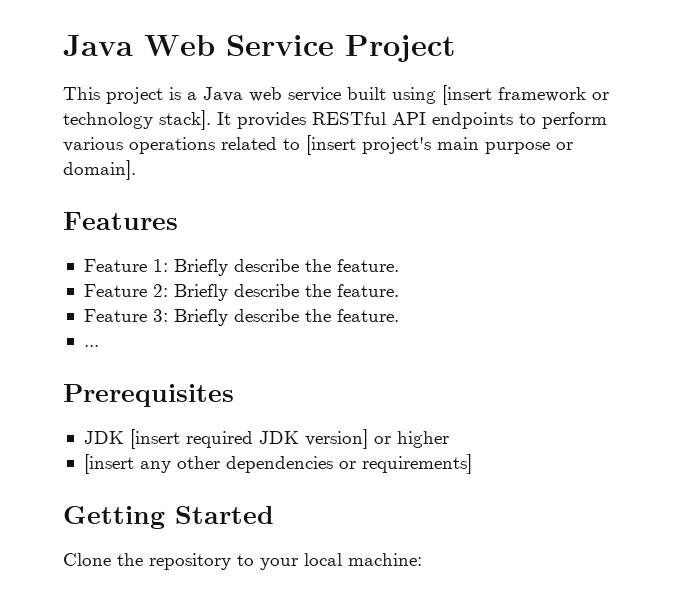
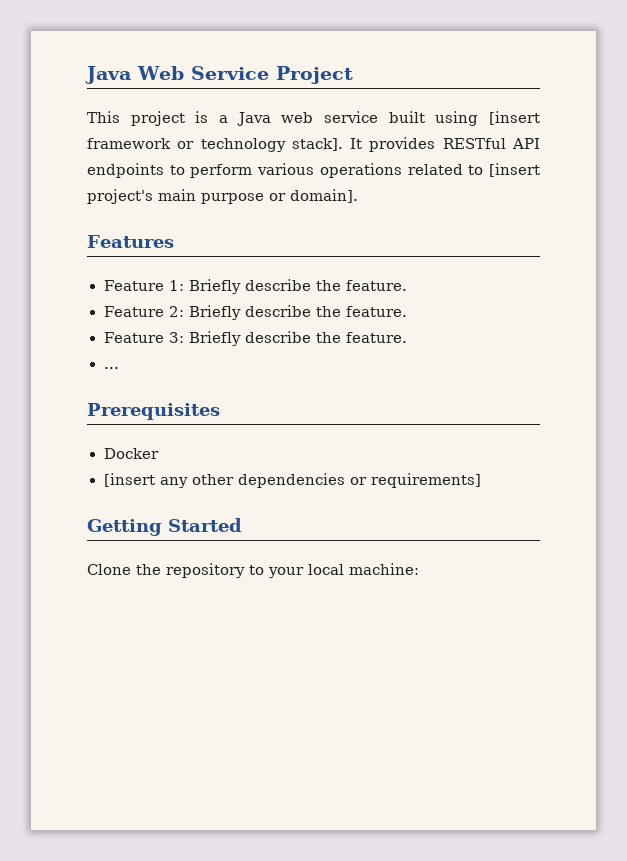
[83,429,449,449] JDK [insert required JDK version] or higher -> [103,448,159,459] Docker

